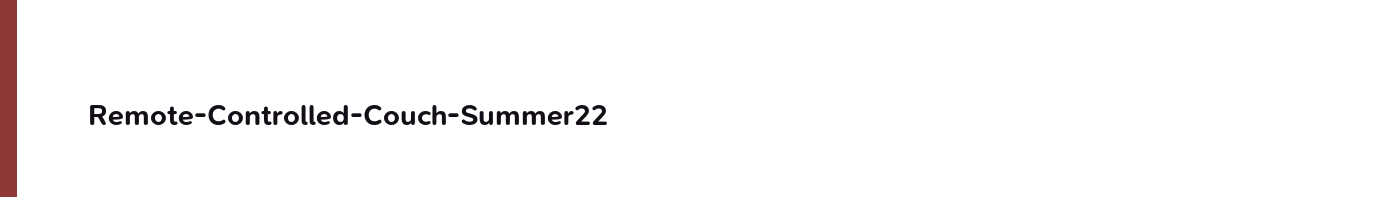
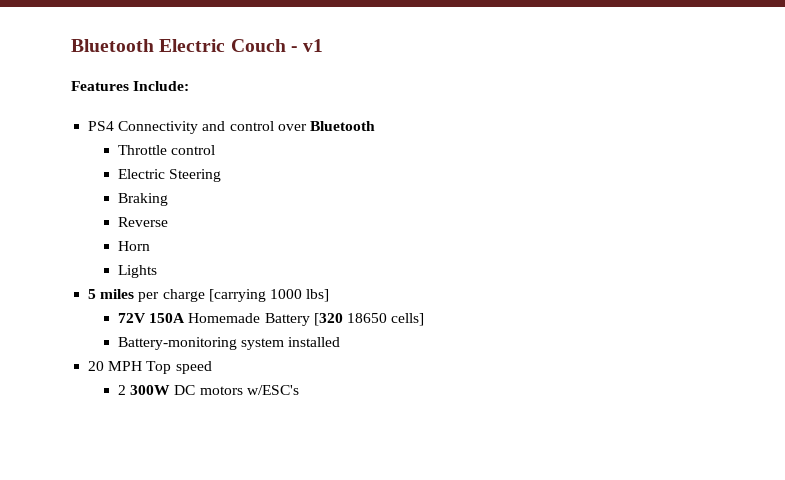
[88,104,608,126] Remote-Controlled-Couch-Summer22 -> [71,39,324,52] [71,81,190,91] [88,121,375,134] [117,145,216,155] [117,169,222,182] [117,193,168,206] [117,217,168,227] [117,241,150,251] [117,265,157,278] [88,289,330,302] [117,313,425,326] [117,337,341,350] [88,361,212,374] [117,385,299,395] Bluetooth Electric Couch - v1 // Features Include: // PS4 Connectivity and control over Bluetooth // Throttle control // Electric Steering // Braking // Reverse // Horn // Lights // 5 miles per charge [carrying 1000 lbs] // 72V 150A Homemade Battery [320 18650 cells] // Battery-monitoring system installed // 20 MPH Top speed // 2 300W DC motors w/ESC's

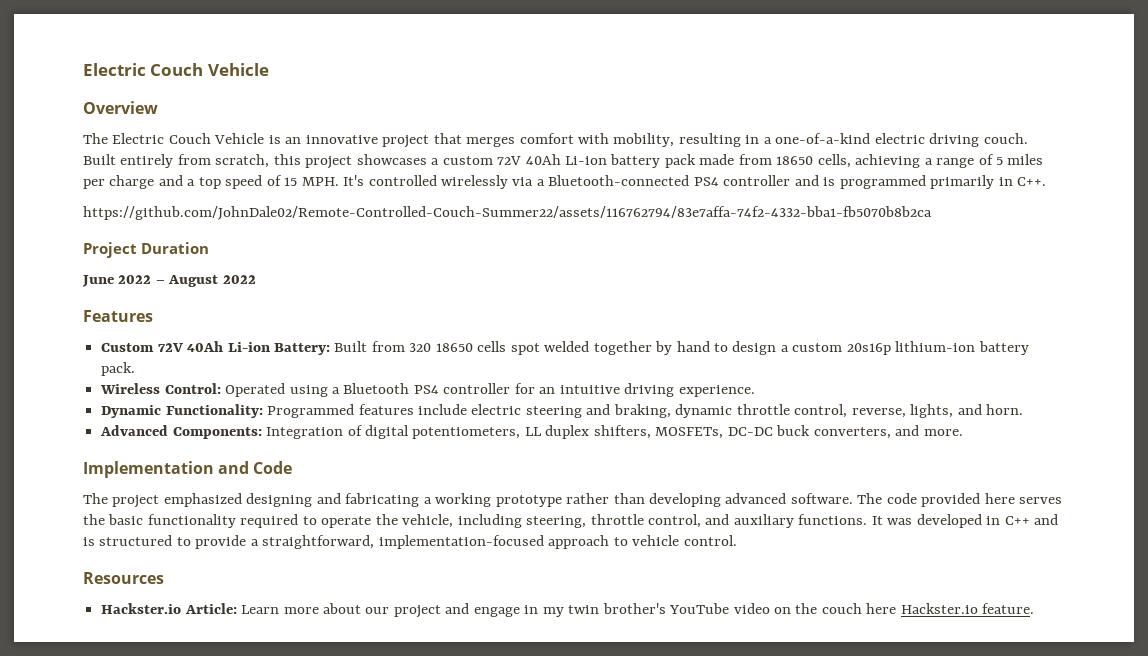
[71,39,324,52] [71,81,190,91] [88,121,375,134] [117,145,216,155] [117,169,222,182] [117,193,168,206] [117,217,168,227] [117,241,150,251] [117,265,157,278] [88,289,330,302] [117,313,425,326] [117,337,341,350] [88,361,212,374] [117,385,299,395] Bluetooth Electric Couch - v1 // Features Include: // PS4 Connectivity and control over Bluetooth // Throttle control // Electric Steering // Braking // Reverse // Horn // Lights // 5 miles per charge [carrying 1000 lbs] // 72V 150A Homemade Battery [320 18650 cells] // Battery-monitoring system installed // 20 MPH Top speed // 2 300W DC motors w/ESC's -> [83,63,269,76] [83,101,158,114] [83,133,1028,148] [83,154,1044,169] [83,175,1047,189] [83,206,932,220] [83,242,209,258] [82,275,256,287] [83,310,153,322] [101,341,1029,355] [101,362,136,376] [100,383,755,397] [101,404,1023,418] [100,425,963,439] [83,461,293,478] [83,493,1063,508] [83,514,1059,528] [83,535,737,549] [83,572,164,584] [101,603,1035,618] Electric Couch Vehicle // Overview // The Electric Couch Vehicle is an innovative project that merges comfort with mobility, resulting in a one-of-a-kind electric driving couch. Built entirely from scratch, this project showcases a custom 72V 40Ah Li-ion battery pack made from 18650 cells, achieving a range of 5 miles per charge and a top speed of 15 MPH. It's controlled wirelessly via a Bluetooth-connected PS4 controller and is programmed primarily in C++. // https://github.com/JohnDale02/Remote-Controlled-Couch-Summer22/assets/116762794/83e7affa-74f2-4332-bba1-fb5070b8b2ca // Project Duration // June 2022 – August 2022 // Features // Custom 72V 40Ah Li-ion Battery: Built from 320 18650 cells spot welded together by hand to design a custom 20s16p lithium-ion battery pack. // Wireless Control: Operated using a Bluetooth PS4 controller for an intuitive driving experience. // Dynamic Functionality: Programmed features include electric steering and braking, dynamic throttle control, reverse, lights, and horn. // Advanced Components: Integration of digital potentiometers, LL duplex shifters, MOSFETs, DC-DC buck converters, and more. // Implementation and Code // The project emphasized designing and fabricating a working prototype rather than developing advanced software. The code provided here serves the basic functionality required to operate the vehicle, including steering, throttle control, and auxiliary functions. It was developed in C++ and is structured to provide a straightforward, implementation-focused approach to vehicle control. // Resources // Hackster.io Article: Learn more about our project and engage in my twin brother's YouTube video on the couch here Hackster.io feature.

